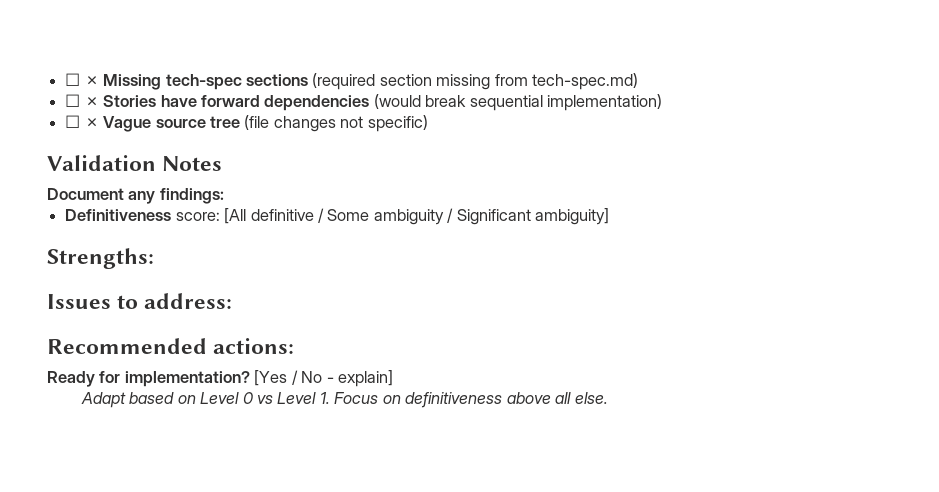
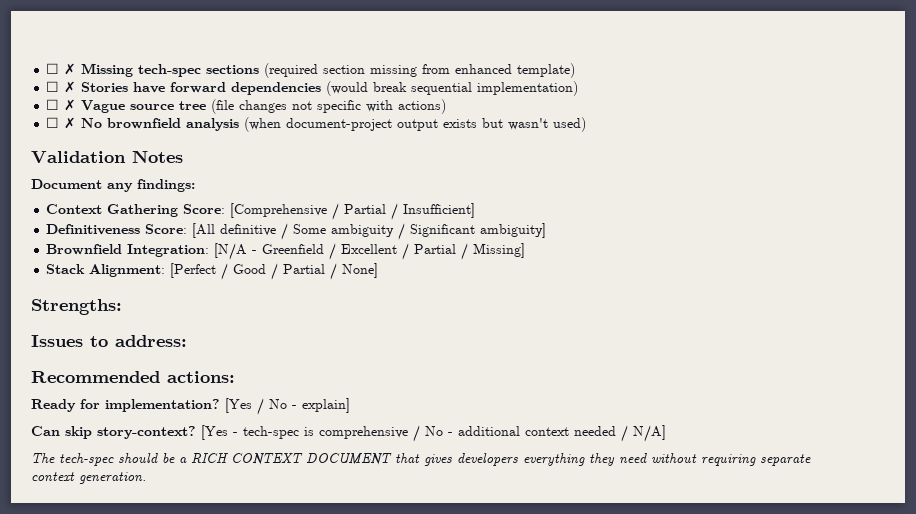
[532,73,639,90] tech-spec.md) -> [455,63,576,78] enhanced template)
[367,115,428,132] specific) -> [317,99,447,114] [46,117,587,132] specific with actions) // ☐ ✗ No brownfield analysis (when document-project output exists but wasn't used)
(224, 196) none -> [46,203,476,220] // Context Gathering Score: [Comprehensive / Partial / Insufficient]
[175,212,220,221] score: -> [145,224,188,234] Score:
(610, 216) none -> [46,243,526,260] [46,263,379,280] // Brownfield Integration: [N/A - Greenfield / Excellent / Partial / Missing] // Stack Alignment: [Perfect / Good / Partial / None]
[80,392,608,408] Adapt based on Level 0 vs Level 1. Focus on definitiveness above all else. -> [31,425,666,442] [31,453,811,466] [31,472,146,484] Can skip story-context? [Yes - tech-spec is comprehensive / No - additional context needed / N/A] // The tech-spec should be a RICH CONTEXT DOCUMENT that gives developers everything they need without requiring separate context generation.

